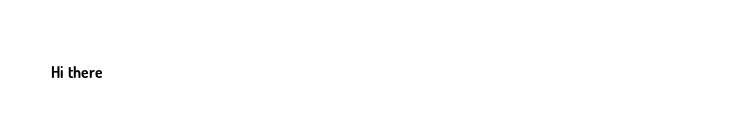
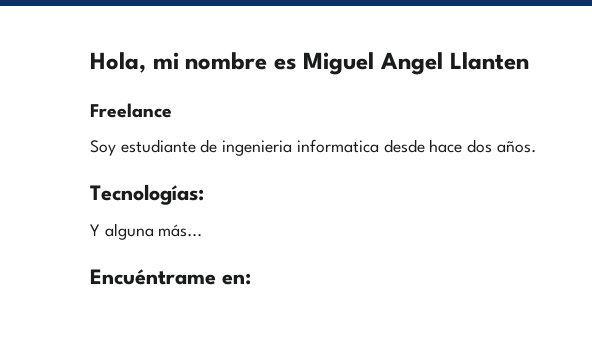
[51,66,104,78] Hi there -> [90,52,529,75] [90,103,172,118] [90,139,536,156] [90,184,204,205] [90,223,203,240] [90,269,251,285] Hola, mi nombre es Miguel Angel Llanten // Freelance // Soy estudiante de ingenieria informatica desde hace dos años. // Tecnologías: // Y alguna más... // Encuéntrame en:

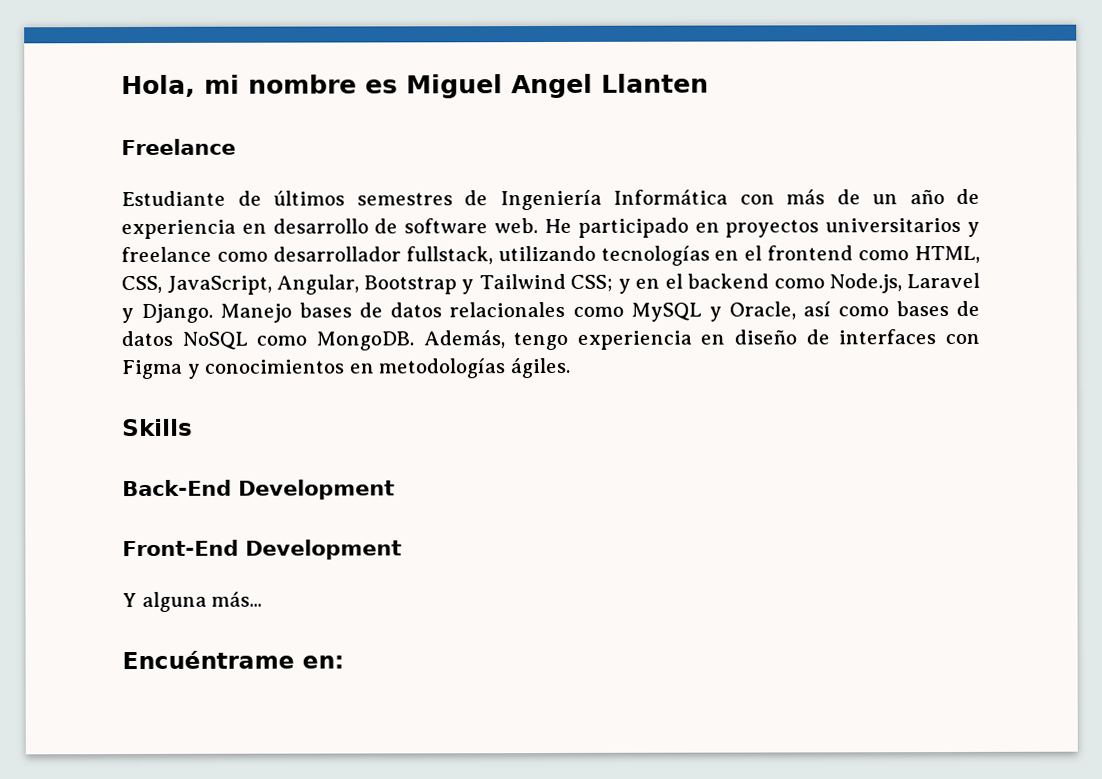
[90,139,536,156] [90,184,204,205] Soy estudiante de ingenieria informatica desde hace dos años. // Tecnologías: -> [121,188,980,211] [121,217,981,240] [121,245,980,266] [121,272,980,295] [121,300,980,324] [121,329,980,351] [121,357,570,380] [122,418,193,437] [122,479,395,500] [122,539,402,560] Estudiante de últimos semestres de Ingeniería Informática con más de un año de experiencia en desarrollo de software web. He participado en proyectos universitarios y freelance como desarrollador fullstack, utilizando tecnologías en el frontend como HTML, CSS, JavaScript, Angular, Bootstrap y Tailwind CSS; y en el backend como Node.js, Laravel y Django. Manejo bases de datos relacionales como MySQL y Oracle, así como bases de datos NoSQL como MongoDB. Además, tengo experiencia en diseño de interfaces con Figma y conocimientos en metodologías ágiles. // Skills // Back-End Development // Front-End Development

